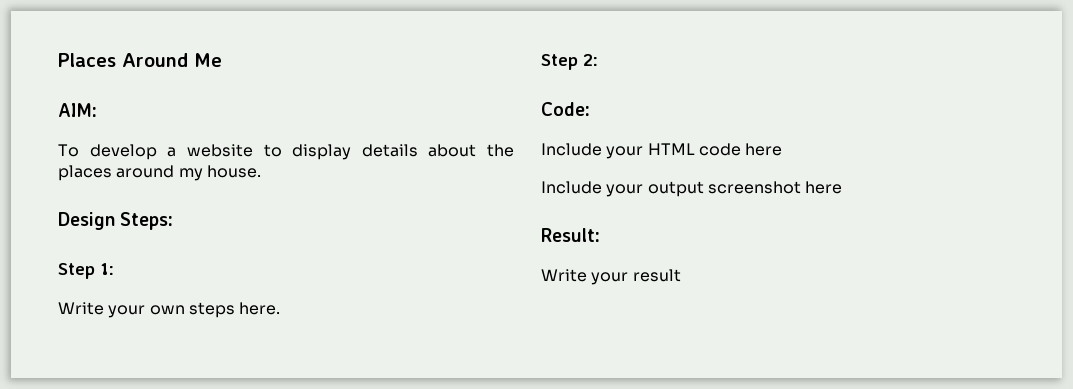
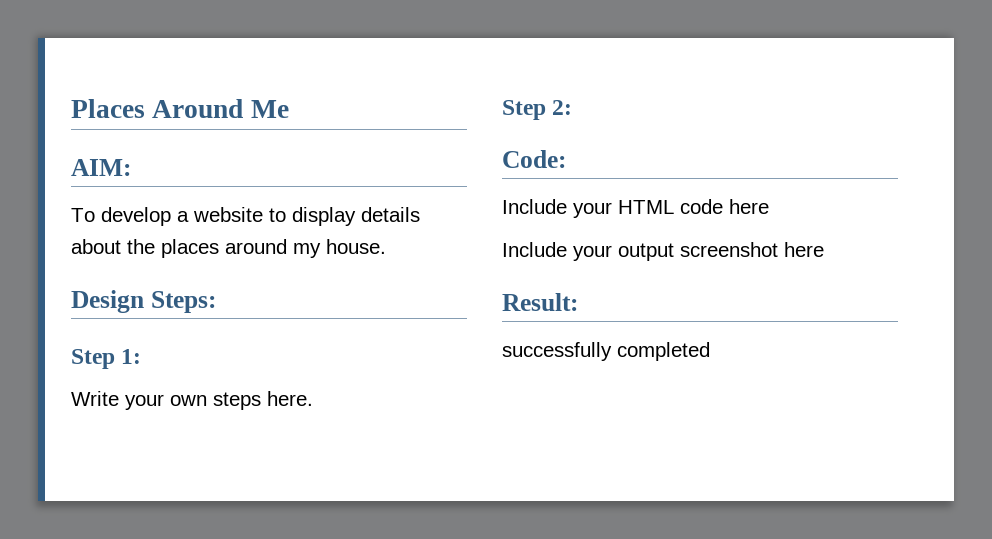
[541,269,681,285] Write your result -> [502,342,710,361] successfully completed

